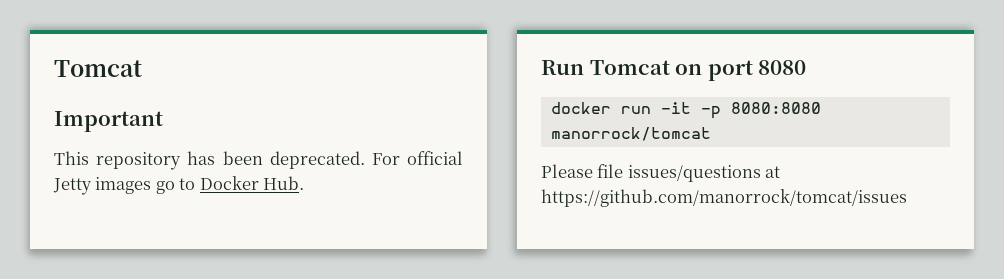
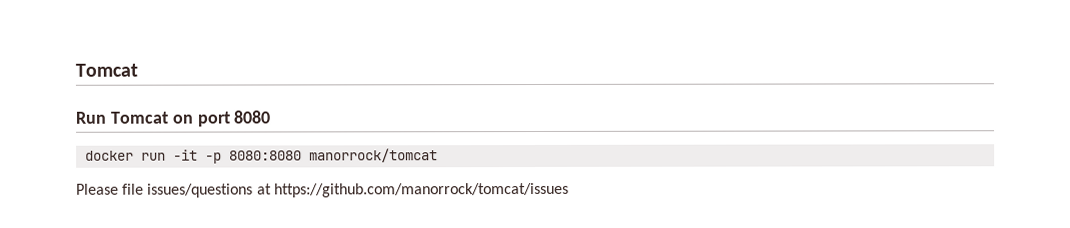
[54,60,142,77] [54,111,163,132] [54,151,463,170] [53,176,305,195] Tomcat // Important // This repository has been deprecated. For official Jetty images go to Docker Hub. -> [75,63,138,77] Tomcat

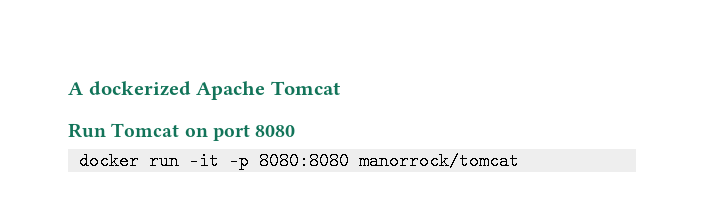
(75, 70) none -> [68,81,266,100] A dockerized Apache
[76,182,569,198] // Please file issues/questions at https://github.com/manorrock/tomcat/issues -> (519, 161) none

